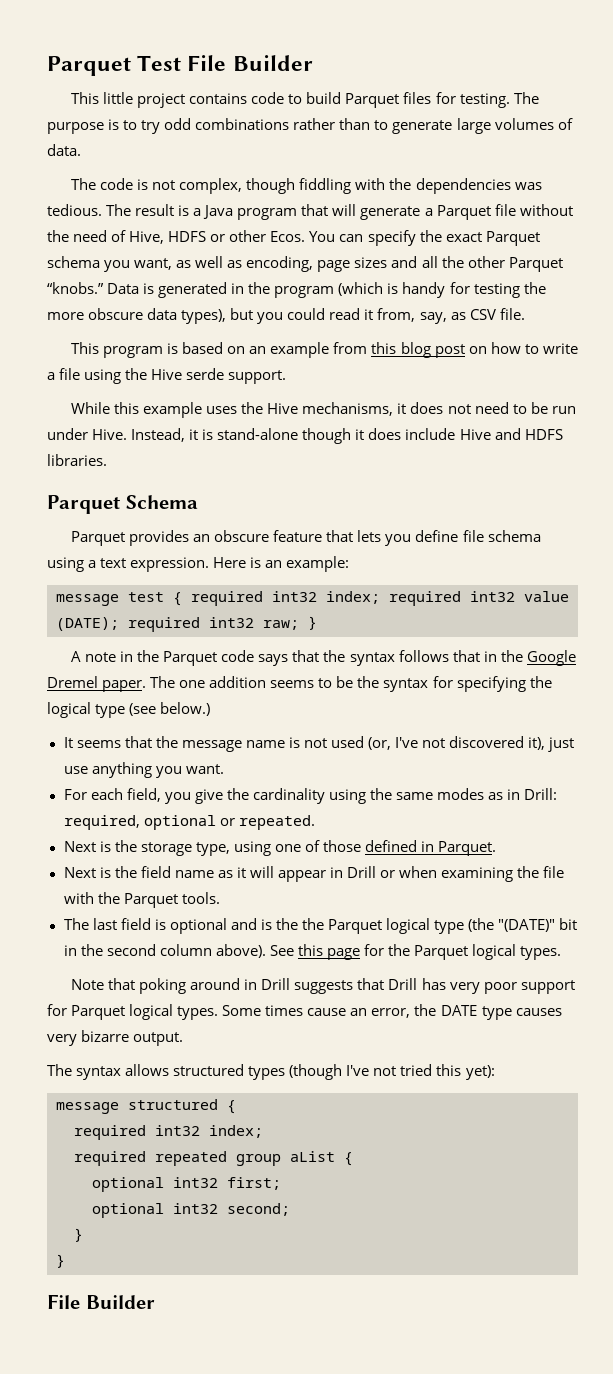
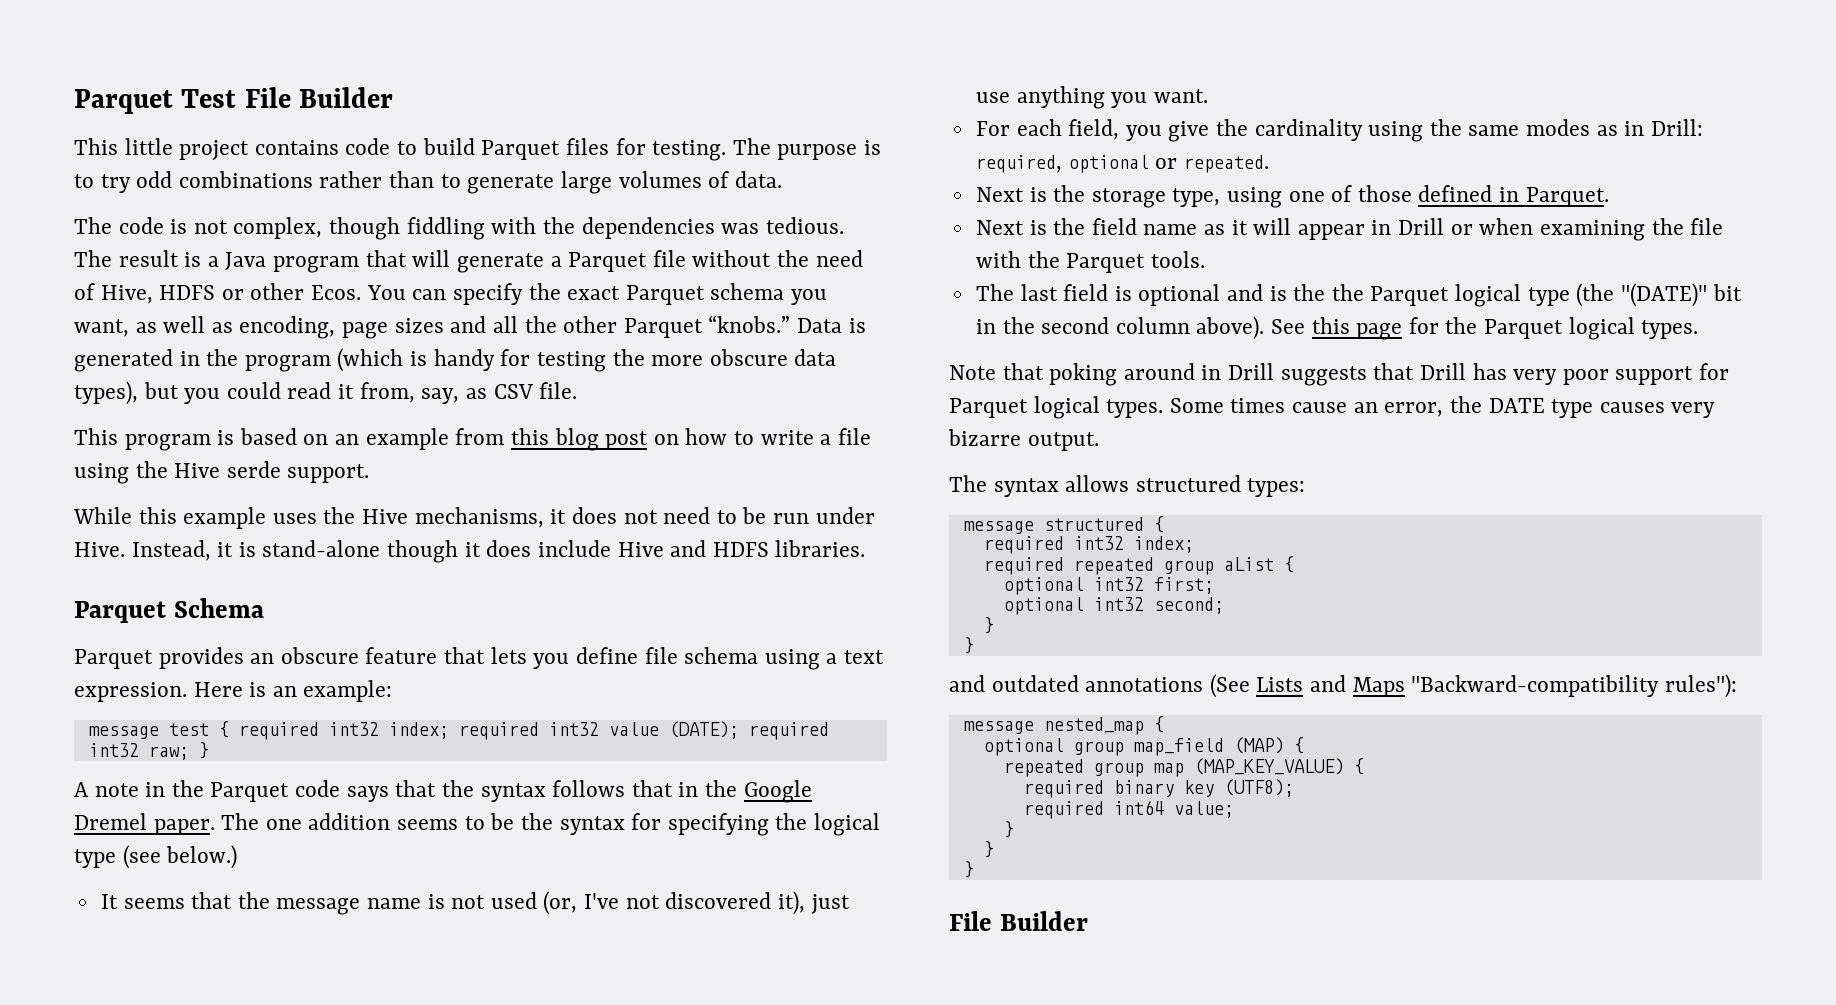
[248,1064,495,1080] types (though I've not tried this yet): -> [1247,478,1306,497] types:
(65, 1261) none -> [949,674,1737,698] [963,716,1164,735] [983,737,1304,756] [1003,758,1364,777] [1023,779,1294,798] [1023,800,1234,819] [1003,821,1014,838] [983,841,994,858] [963,861,974,878] // and outdated annotations (See Lists and Maps "Backward-compatibility rules"): // message nested_map { // optional group map_field (MAP) { // repeated group map (MAP_KEY_VALUE) { // required binary key (UTF8); // required int64 value; // } // } // }

